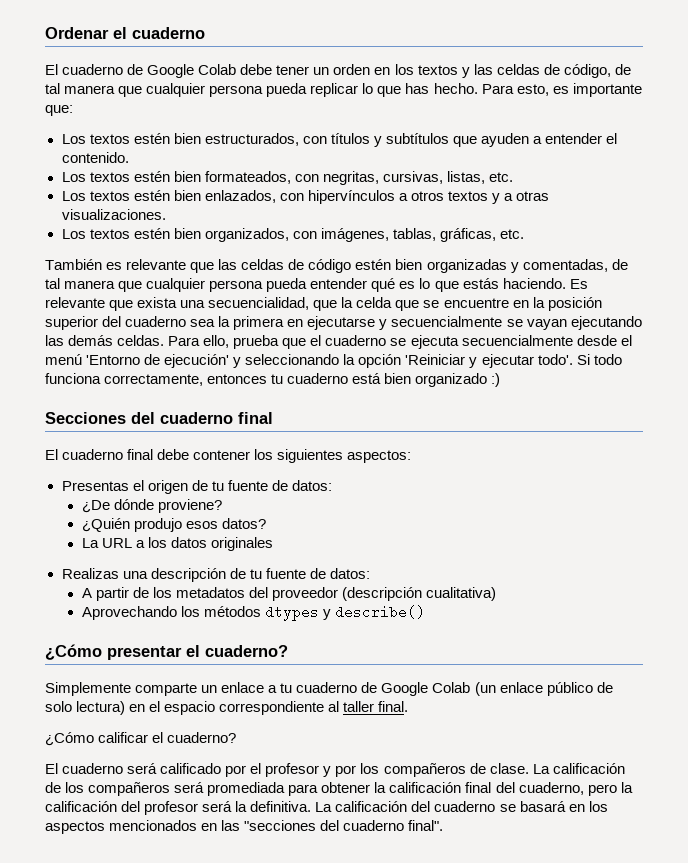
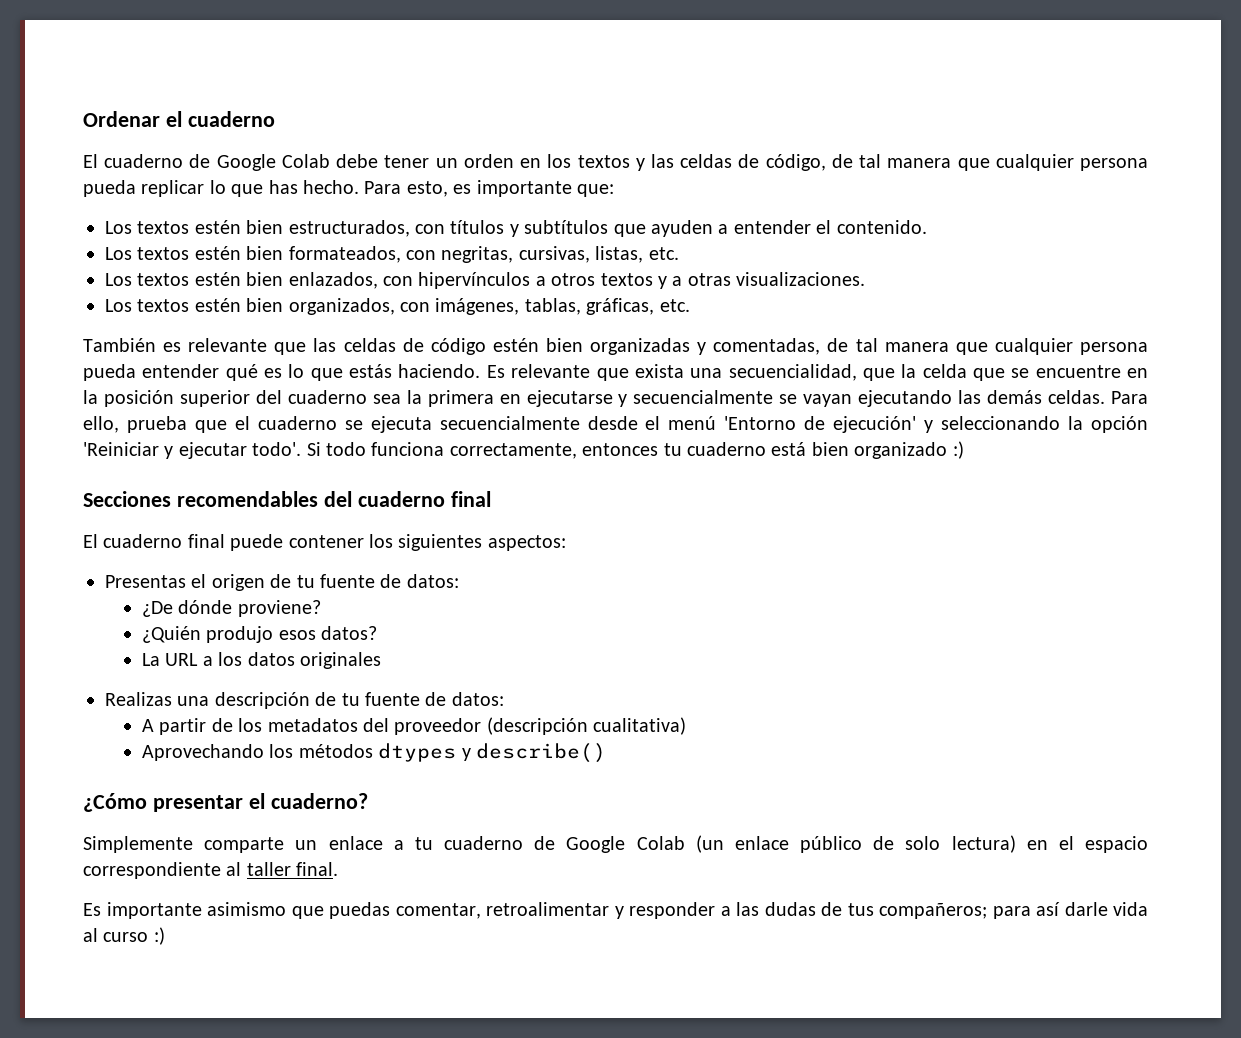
(126, 418) none -> [176,491,318,507] recomendables
[157,449,190,460] debe -> [230,534,284,551] puede
[45,732,237,746] [45,763,625,777] [45,782,633,796] [45,801,608,815] [45,820,444,834] ¿Cómo calificar el cuaderno? // El cuaderno será calificado por el profesor y por los compañeros de clase. La calificación de los compañeros será promediada para obtener la calificación final del cuaderno, pero la calificación del profesor será la definitiva. La calificación del cuaderno se basará en los aspectos mencionados en las "secciones del cuaderno final". -> [83,902,1148,919] [83,927,165,945] Es importante asimismo que puedas comentar, retroalimentar y responder a las dudas de tus compañeros; para así darle vida al curso :)

